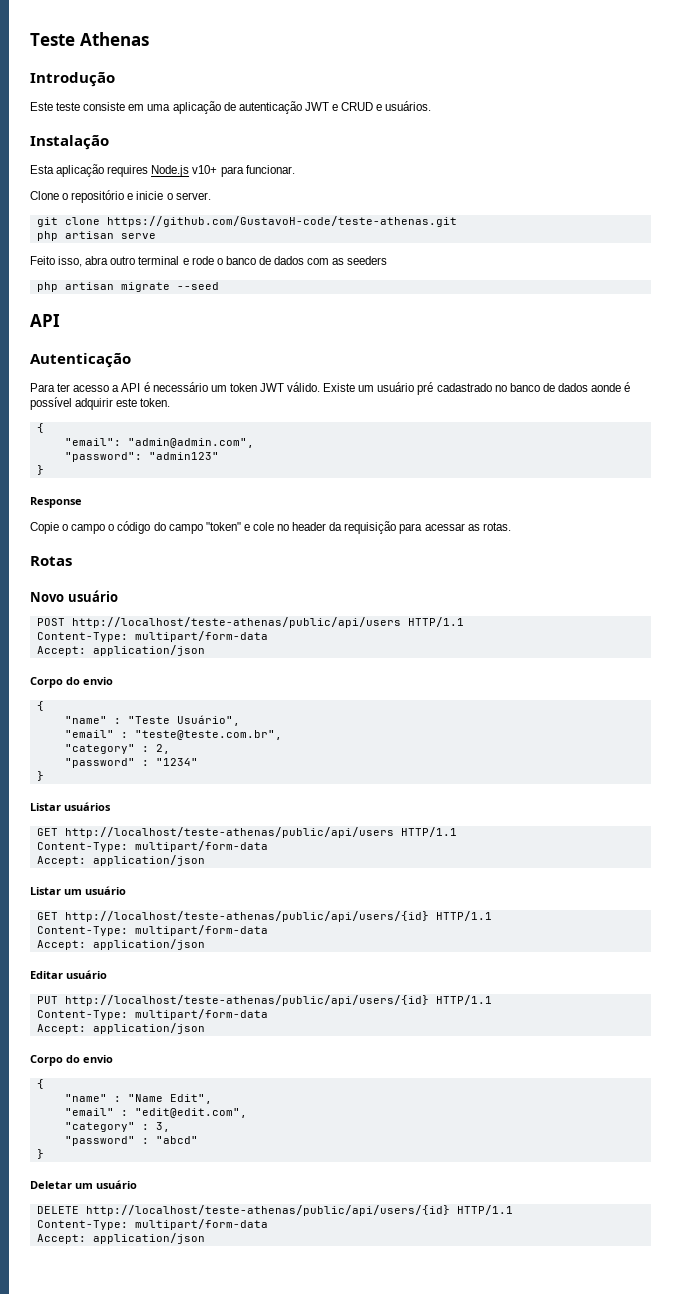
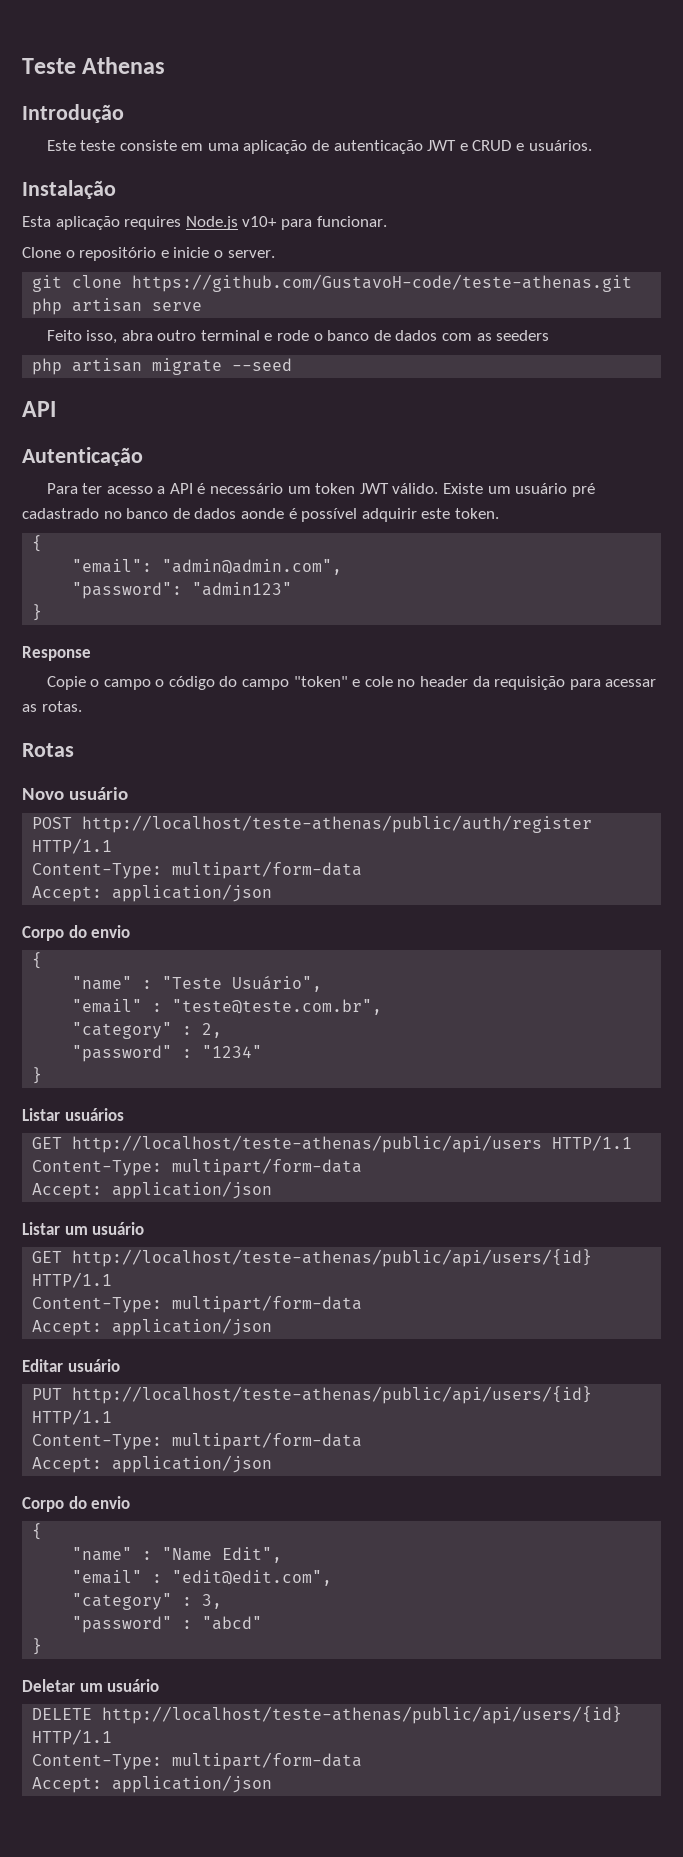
[71,617,401,628] http://localhost/teste-athenas/public/api/users -> [82,815,593,833] http://localhost/teste-athenas/public/auth/register

